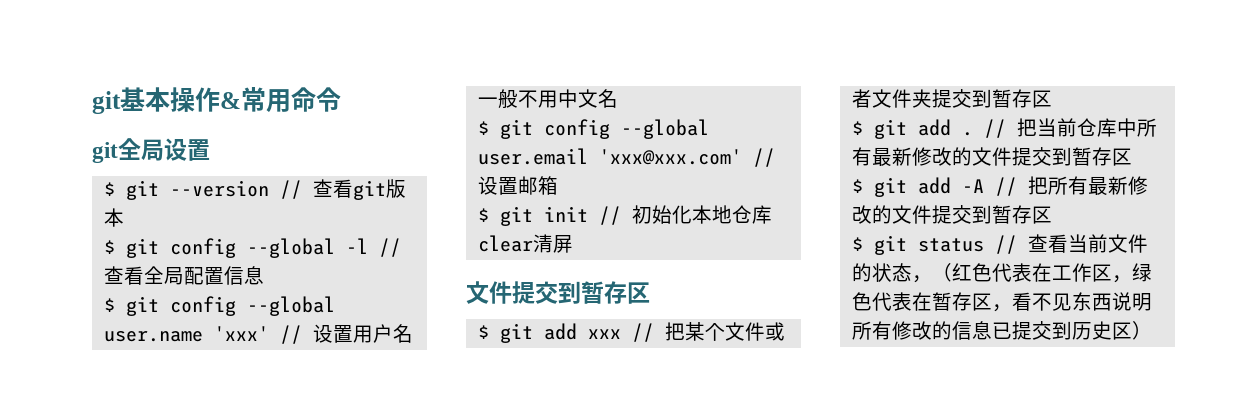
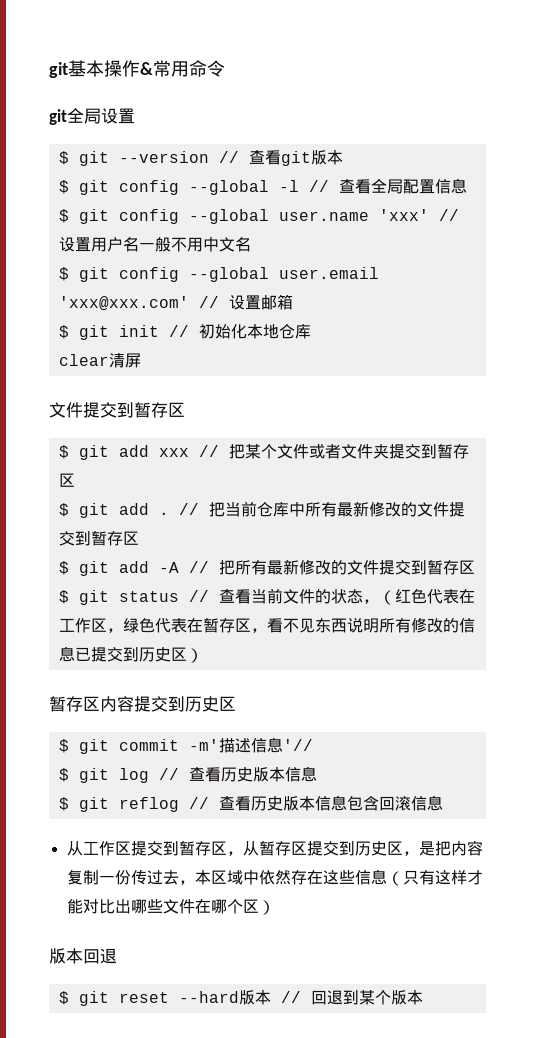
(1152, 330) none -> [49,696,236,712] [58,737,313,754] [58,766,317,783] [58,795,443,812] [66,840,483,856] [66,869,483,886] [66,899,275,915] [49,948,117,964] [58,990,423,1006] // 暂存区内容提交到历史区 // $ git commit -m'描述信息'// // $ git log // 查看历史版本信息 // $ git reflog // 查看历史版本信息包含回滚信息 // 从工作区提交到暂存区，从暂存区提交到历史区，是把内容复制一份传过去，本区域中依然存在这些信息（只有这样才能对比出哪些文件在哪个区） // 版本回退 // $ git reset --hard版本 // 回退到某个版本

